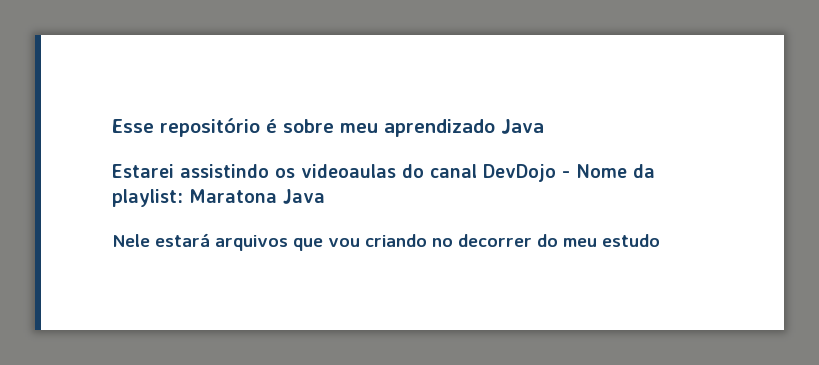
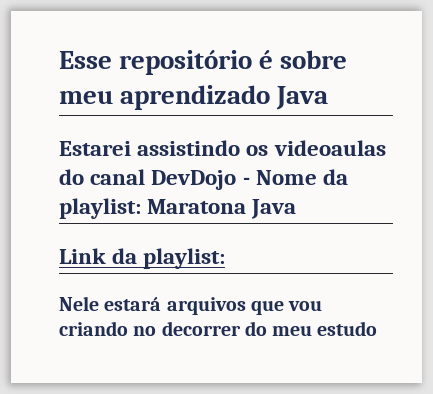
(325, 196) none -> [59,248,226,269] // Link da playlist:

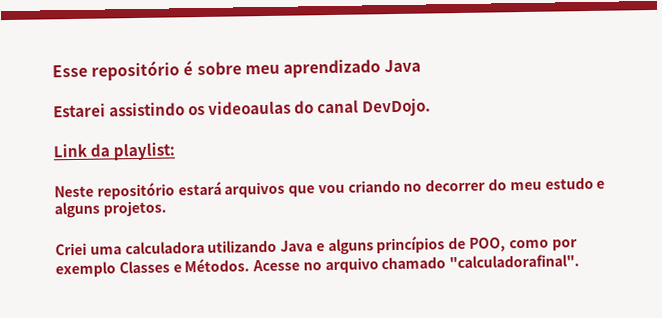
[151,169,349,190] [59,198,297,219] DevDojo - Nome da playlist: Maratona Java -> [362,98,432,117] DevDojo.
[59,296,99,311] Nele -> [54,182,175,200] Neste repositório
(378, 328) none -> [596,180,606,189] [54,200,167,219] [55,235,578,256] [55,254,581,278] e alguns projetos. // Criei uma calculadora utilizando Java e alguns princípios de POO, como por exemplo Classes e Métodos. Acesse no arquivo chamado "calculadorafinal".

